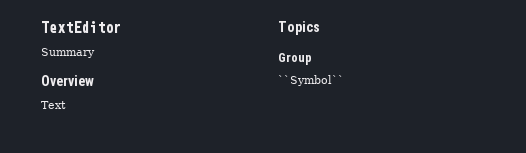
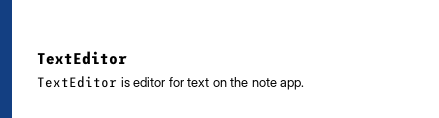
[41,48,95,58] [41,75,94,86] [41,101,66,109] [278,21,320,35] [278,53,312,65] [278,75,344,86] Summary // Overview // Text // Topics // Group // ``Symbol`` -> [37,76,305,90] TextEditor is editor for text on the note app.

